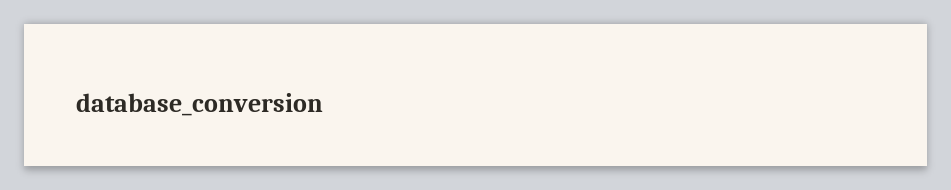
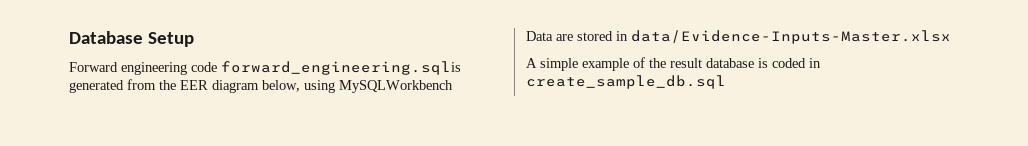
[76,93,323,116] database_conversion -> [69,31,194,47] [69,61,461,75] [69,79,453,93] [526,30,951,44] [526,57,821,71] [526,75,726,89] Database Setup // Forward engineering code forward_engineering.sqlis generated from the EER diagram below, using MySQLWorkbench // Data are stored in data/Evidence-Inputs-Master.xlsx // A simple example of the result database is coded in create_sample_db.sql

